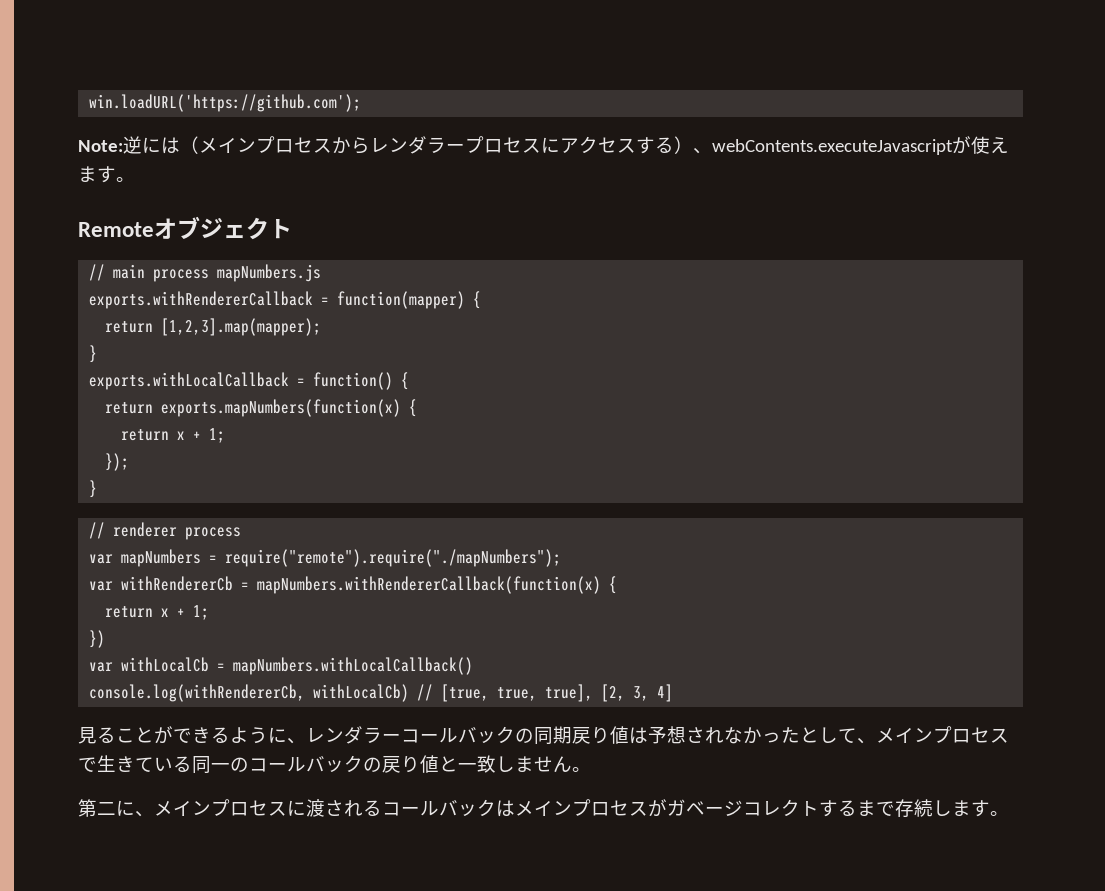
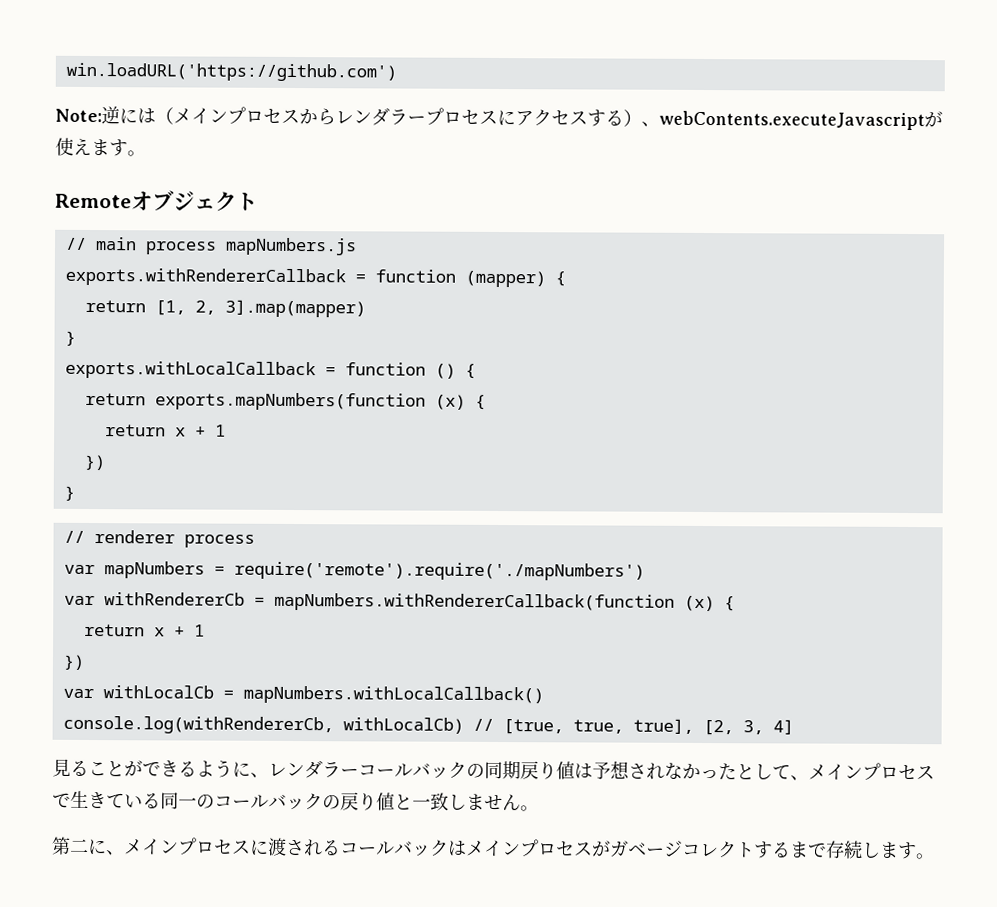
[89,94,362,112] win.loadURL('https://github.com'); -> [65,62,397,82] win.loadURL('https://github.com')
[337,291,482,309] [105,318,322,336] function(mapper) { // return [1,2,3].map(mapper); -> [374,269,566,288] [84,299,366,318] function (mapper) { // return [1, 2, 3].map(mapper)
[313,372,410,390] [105,399,418,417] [121,428,226,443] [105,453,130,471] function() { // return exports.mapNumbers(function(x) { // return x + 1; // }); -> [344,362,476,379] [84,392,486,411] [104,424,226,437] [83,454,105,471] function () { // return exports.mapNumbers(function (x) { // return x + 1 // })
[225,549,562,567] require("remote").require("./mapNumbers"); -> [233,561,645,581] require('remote').require('./mapNumbers')
[257,576,618,594] [105,605,210,620] mapNumbers.withRendererCallback(function(x) { // return x + 1; -> [273,592,735,612] [83,623,205,637] mapNumbers.withRendererCallback(function (x) { // return x + 1

